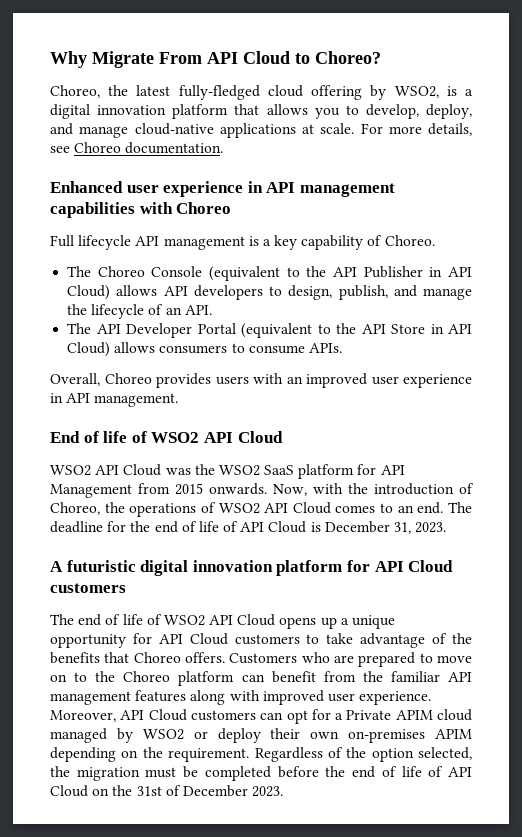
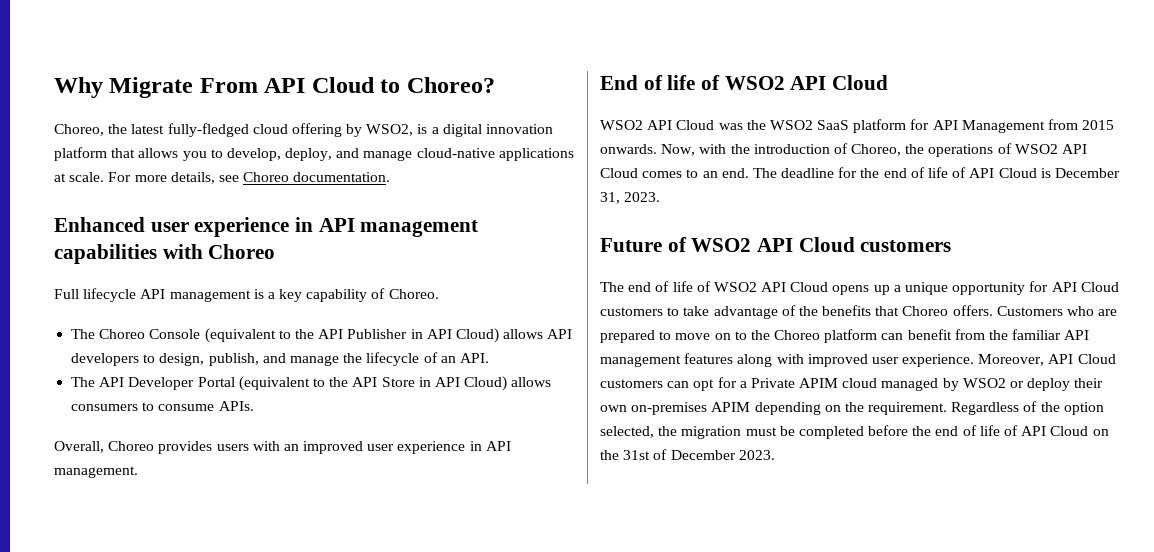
[50,560,370,576] A futuristic digital innovation platform for -> [600,237,752,252] Future of WSO2

